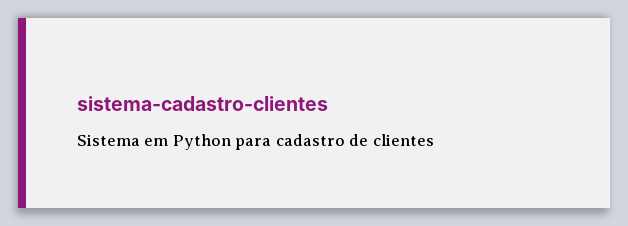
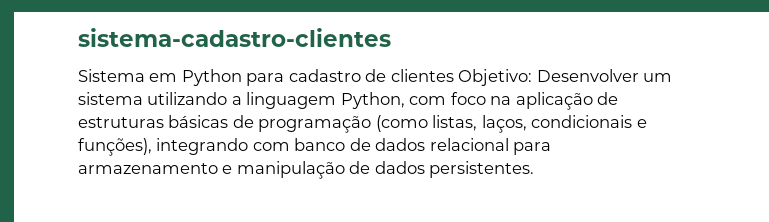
(434, 140) none -> [458,69,673,86] [78,92,619,110] [78,115,647,133] [78,138,552,156] [78,161,535,179] Objetivo: Desenvolver um sistema utilizando a linguagem Python, com foco na aplicação de estruturas básicas de programação (como listas, laços, condicionais e funções), integrando com banco de dados relacional para armazenamento e manipulação de dados persistentes.

